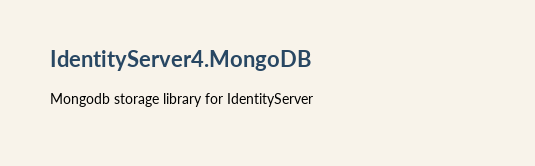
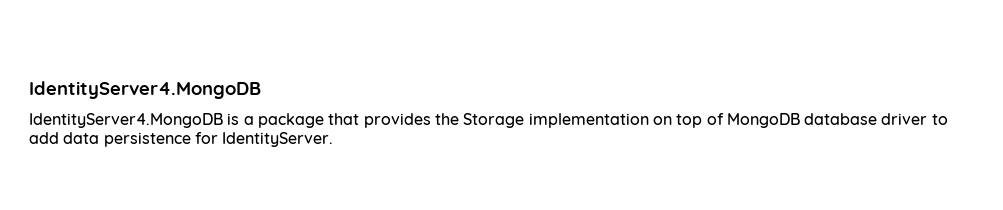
[50,93,313,107] Mongodb storage library for IdentityServer -> [29,113,948,128] [29,132,334,147] IdentityServer4.MongoDB is a package that provides the Storage implementation on top of MongoDB database driver to add data persistence for IdentityServer.

